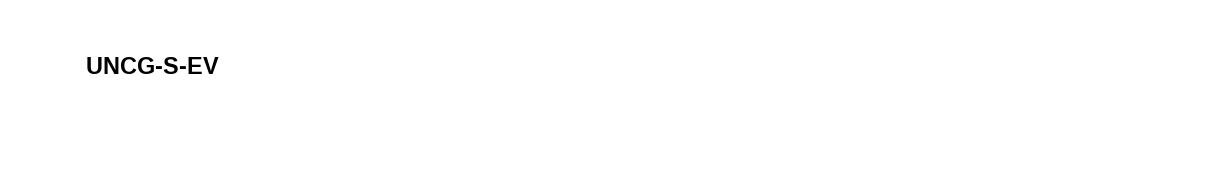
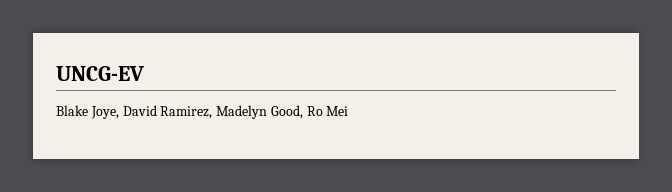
[86,57,219,74] UNCG-S-EV -> [56,66,144,81] [56,105,349,119] UNCG-EV // Blake Joye, David Ramirez, Madelyn Good, Ro Mei

